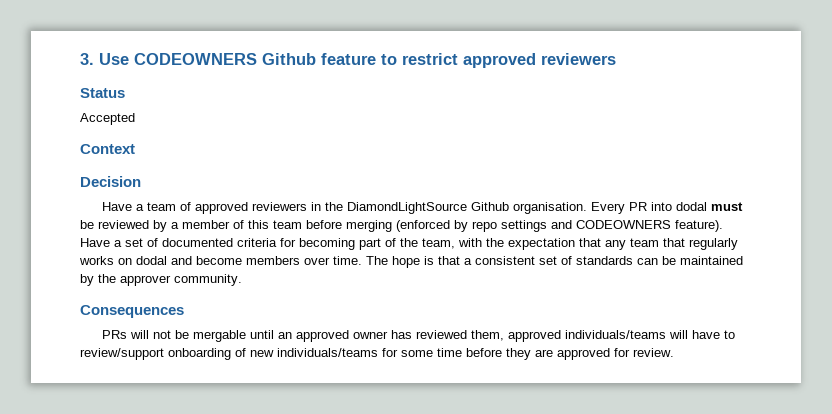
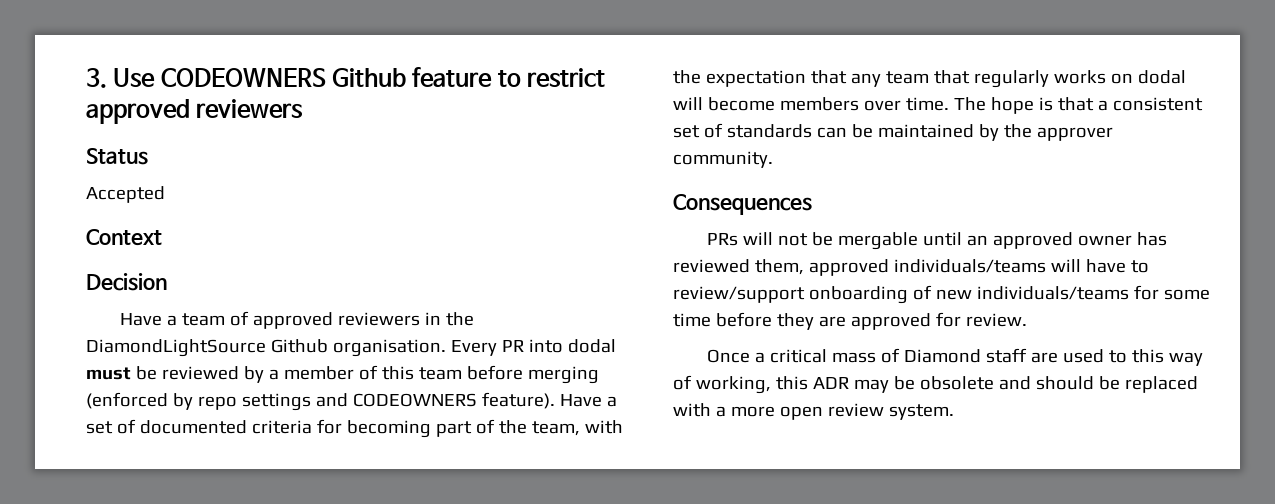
[171,256,192,265] and -> [673,97,703,110] will
(674, 352) none -> [706,348,1203,366] [673,375,1198,394] [673,403,954,420] // Once a critical mass of Diamond staff are used to this way of working, this ADR may be obsolete and should be replaced with a more open review system.

